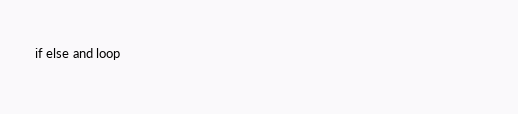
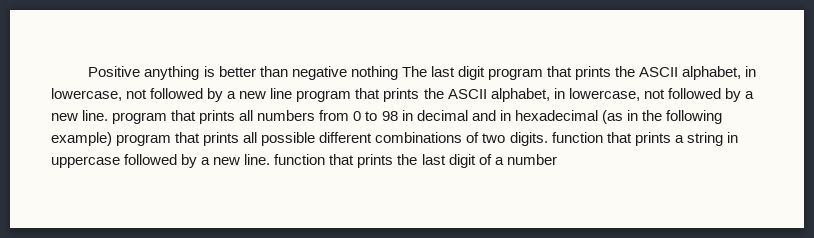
[35,48,121,60] if else and loop -> [88,66,757,80] [51,88,754,102] [51,110,722,124] [51,132,738,146] [51,154,557,168] Positive anything is better than negative nothing The last digit program that prints the ASCII alphabet, in lowercase, not followed by a new line program that prints the ASCII alphabet, in lowercase, not followed by a new line. program that prints all numbers from 0 to 98 in decimal and in hexadecimal (as in the following example) program that prints all possible different combinations of two digits. function that prints a string in uppercase followed by a new line. function that prints the last digit of a number

